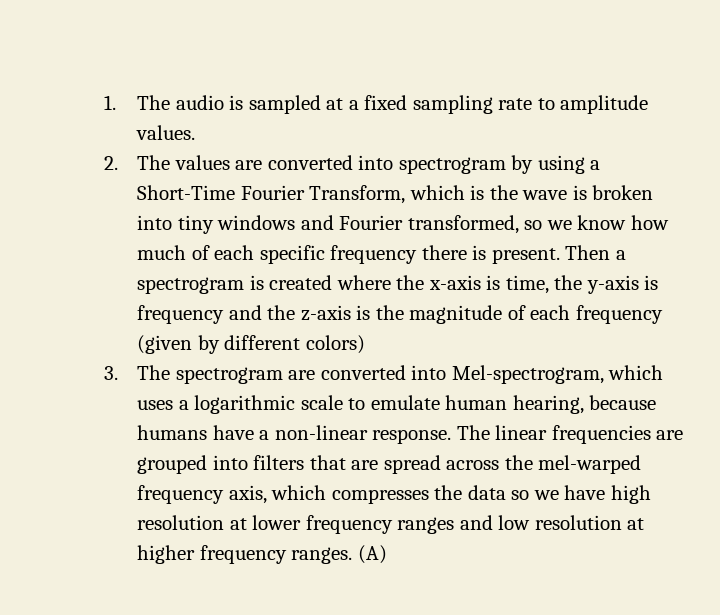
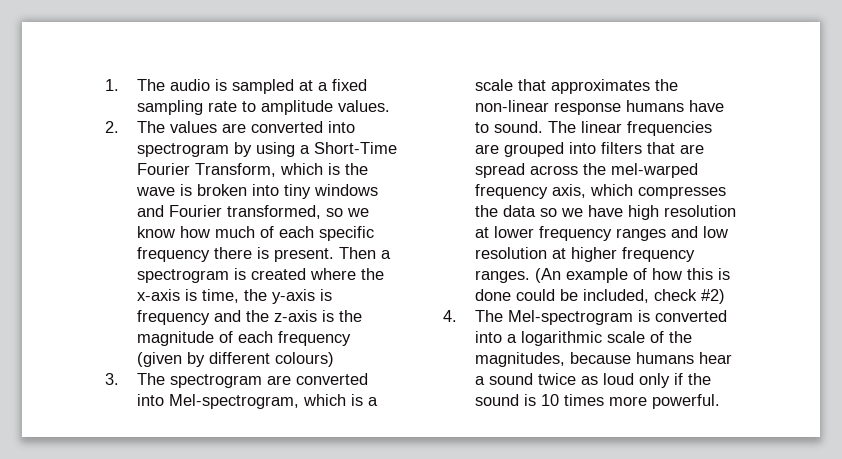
[305,335,365,354] colors) -> [274,352,334,367] colours)
[137,395,657,414] [137,425,452,444] uses a logarithmic scale to emulate human hearing, because humans have a non-linear response. -> [350,394,378,406] [474,79,678,94] [474,100,724,115] [474,121,543,133] is a scale that approximates the non-linear response humans have to sound.
[357,545,387,564] (A) -> [534,268,730,283] [474,289,725,304] [443,310,727,325] [474,331,692,346] [474,352,732,367] [474,373,711,388] [474,394,720,409] (An example of how this is done could be included, check #2) // 4. The Mel-spectrogram is converted into a logarithmic scale of the magnitudes, because humans hear a sound twice as loud only if the sound is 10 times more powerful.

